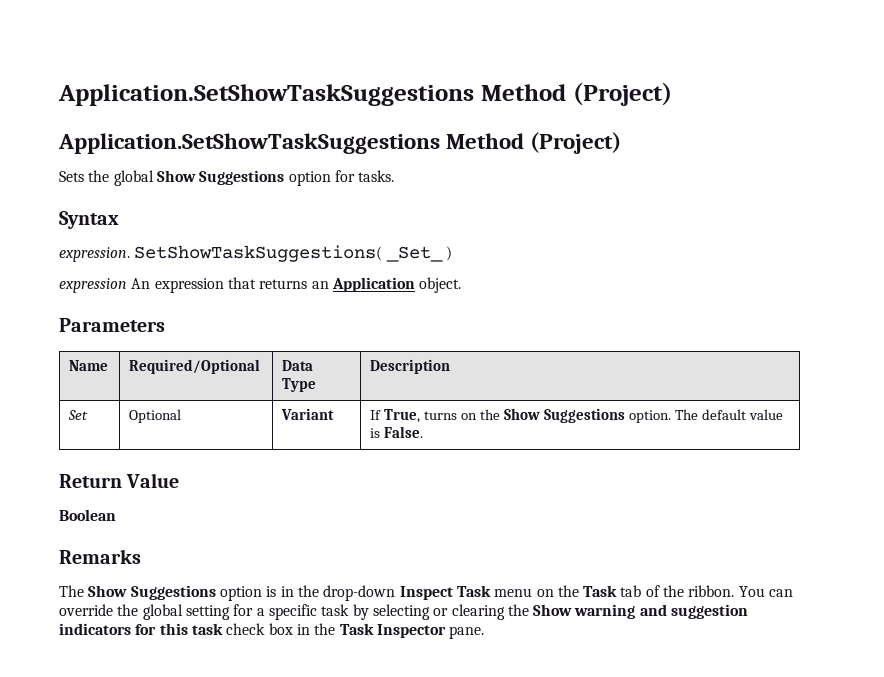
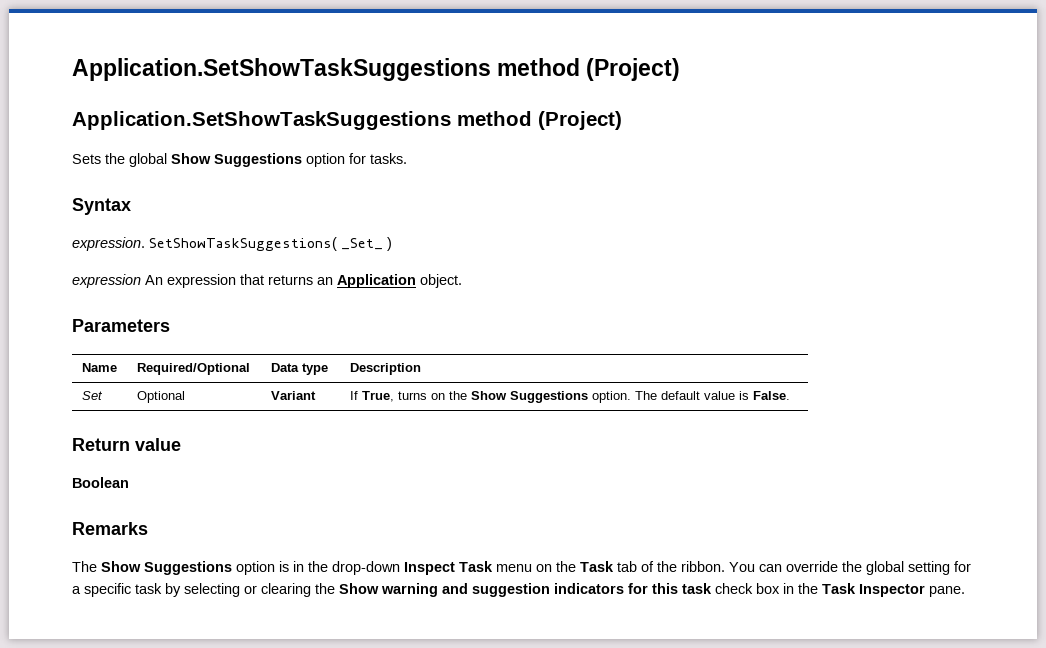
[58,84,566,106] Application.SetShowTaskSuggestions Method -> [72,58,581,81] Application.SetShowTaskSuggestions method
[446,133,525,149] Method -> [457,111,532,126] method
[282,378,317,392] Type -> [301,363,328,375] type
[126,473,180,488] Value -> [135,438,181,451] value

